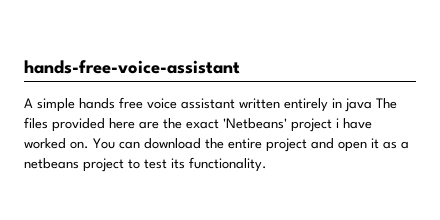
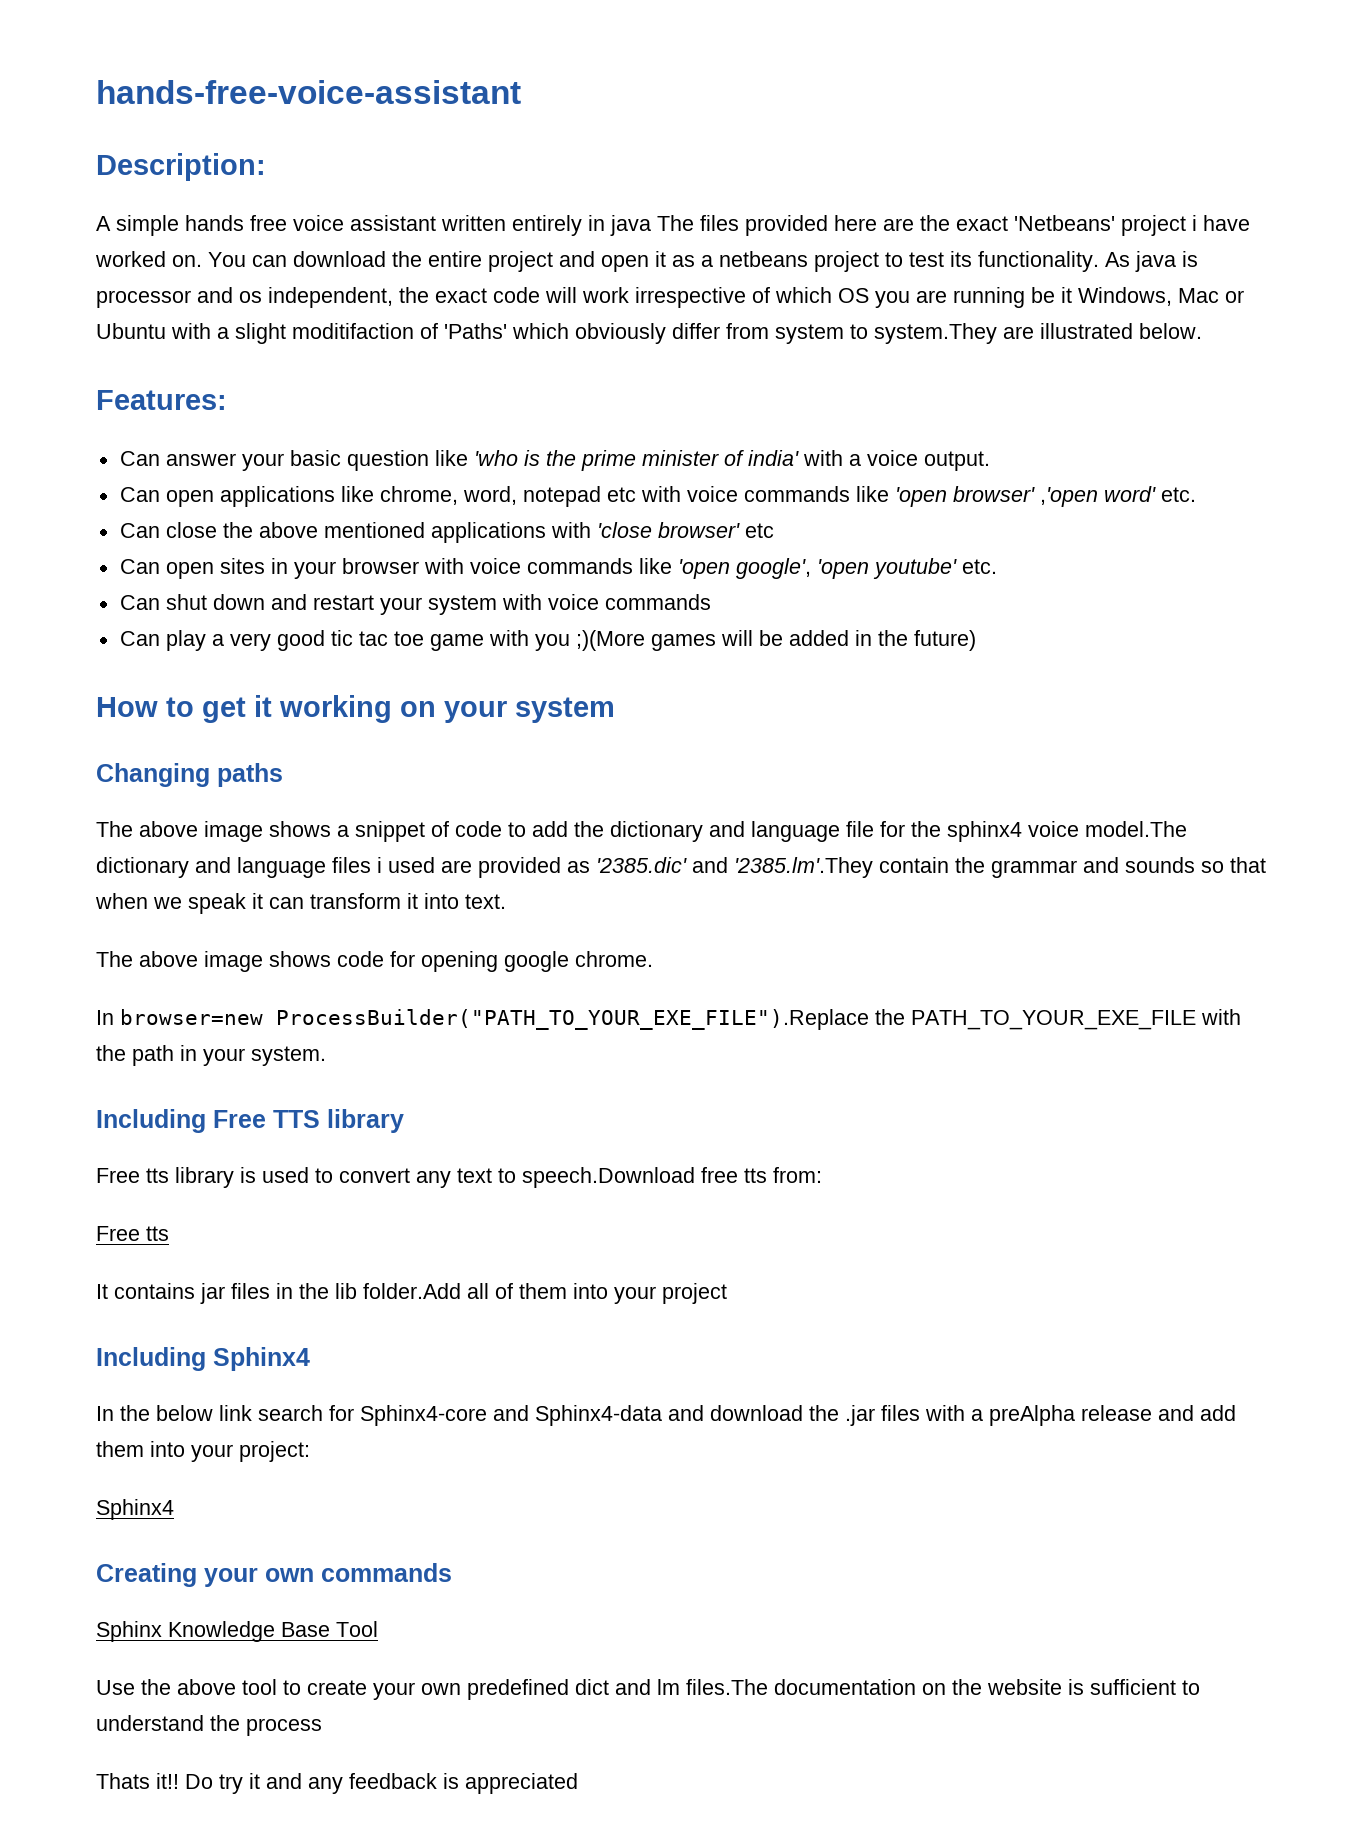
(240, 67) none -> [96,153,266,181] // Description:
(267, 164) none -> [1105,251,1198,272] [96,287,1244,308] [96,323,1202,344] [96,390,227,410] [119,450,990,471] [119,486,1196,507] [119,522,774,543] [119,558,997,579] [119,594,711,615] [119,630,976,651] [96,695,615,723] [96,763,283,787] [96,821,1187,842] [96,857,1266,878] [95,893,506,914] [96,951,653,972] [96,1009,1241,1030] [96,1045,326,1066] [96,1109,404,1133] [96,1167,822,1188] [96,1226,169,1241] [96,1283,727,1304] [96,1347,310,1371] [96,1405,1236,1426] [96,1441,310,1462] [96,1499,174,1520] [96,1563,452,1587] [96,1621,378,1642] [96,1679,1200,1700] [96,1715,322,1736] [96,1773,578,1794] As java is processor and os independent, the exact code will work irrespective of which OS you are running be it Windows, Mac or Ubuntu with a slight moditifaction of 'Paths' which obviously differ from system to system.They are illustrated below. // Features: // Can answer your basic question like 'who is the prime minister of india' with a voice output. // Can open applications like chrome, word, notepad etc with voice commands like 'open browser' ,'open word' etc. // Can close the above mentioned applications with 'close browser' etc // Can open sites in your browser with voice commands like 'open google', 'open youtube' etc. // Can shut down and restart your system with voice commands // Can play a very good tic tac toe game with you ;)(More games will be added in the future) // How to get it working on your system // Changing paths // The above image shows a snippet of code to add the dictionary and language file for the sphinx4 voice model.The dictionary and language files i used are provided as '2385.dic' and '2385.lm'.They contain the grammar and sounds so that when we speak it can transform it into text. // The above image shows code for opening google chrome. // In browser=new ProcessBuilder("PATH_TO_YOUR_EXE_FILE").Replace the PATH_TO_YOUR_EXE_FILE with the path in your system. // Including Free TTS library // Free tts library is used to convert any text to speech.Download free tts from: // Free tts // It contains jar files in the lib folder.Add all of them into your project // Including Sphinx4 // In the below link search for Sphinx4-core and Sphinx4-data and download the .jar files with a preAlpha release and add them into your project: // Sphinx4 // Creating your own commands // Sphinx Knowledge Base Tool // Use the above tool to create your own predefined dict and lm files.The documentation on the website is sufficient to understand the process // Thats it!! Do try it and any feedback is appreciated

